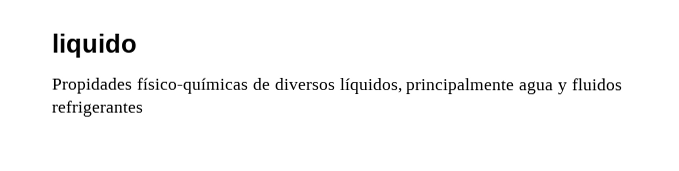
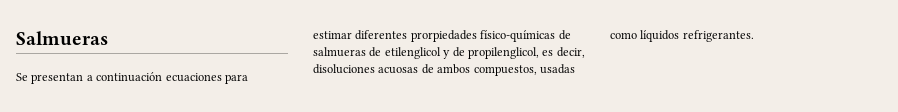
[52,33,138,58] [51,77,623,95] [51,100,143,117] liquido // Propidades físico-químicas de diversos líquidos, principalmente agua y fluidos refrigerantes -> [16,31,108,46] [16,72,248,84] [313,30,571,42] [313,47,585,59] [313,64,575,76] [610,30,754,42] Salmueras // Se presentan a continuación ecuaciones para estimar diferentes prorpiedades físico-químicas de salmueras de etilenglicol y de propilenglicol, es decir, disoluciones acuosas de ambos compuestos, usadas como líquidos refrigerantes.

